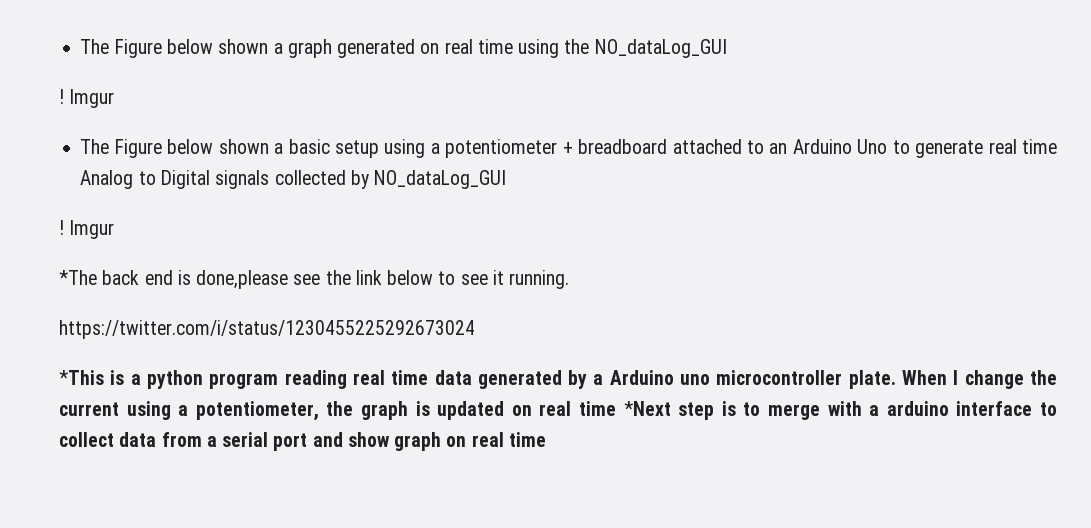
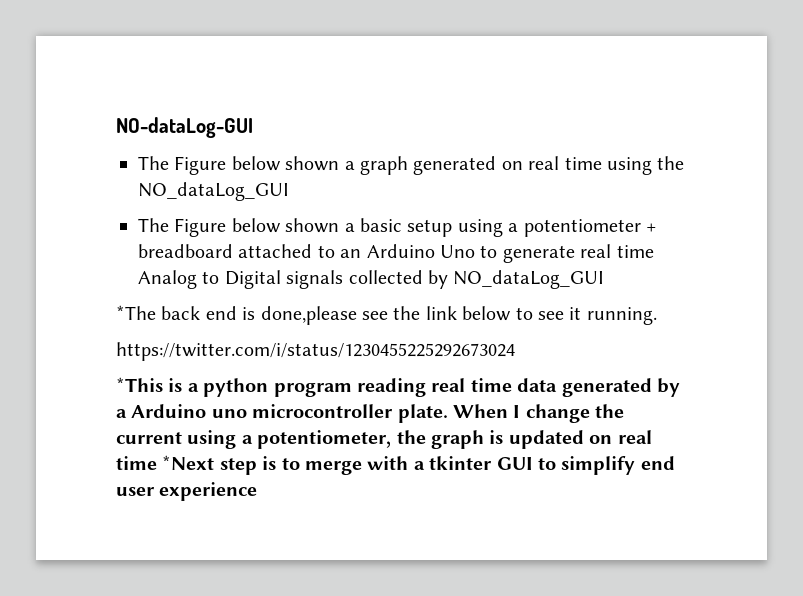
(80, 46) none -> [116,117,253,138] NO-dataLog-GUI //
[59,89,115,108] // ! Imgur -> (289, 191) none
[59,220,115,239] // ! Imgur -> (605, 279) none
[886,401,1058,416] [59,432,546,451] arduino interface to collect data from a serial port and show graph on real time -> [429,456,675,475] [116,482,258,501] tkinter GUI to simplify end user experience

